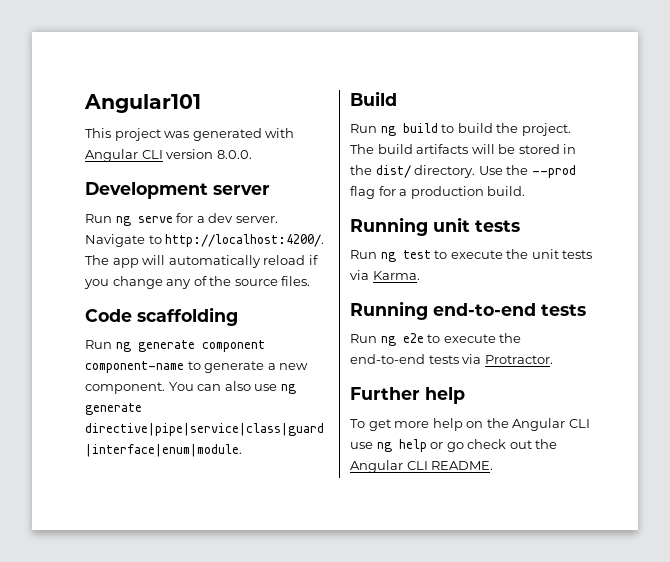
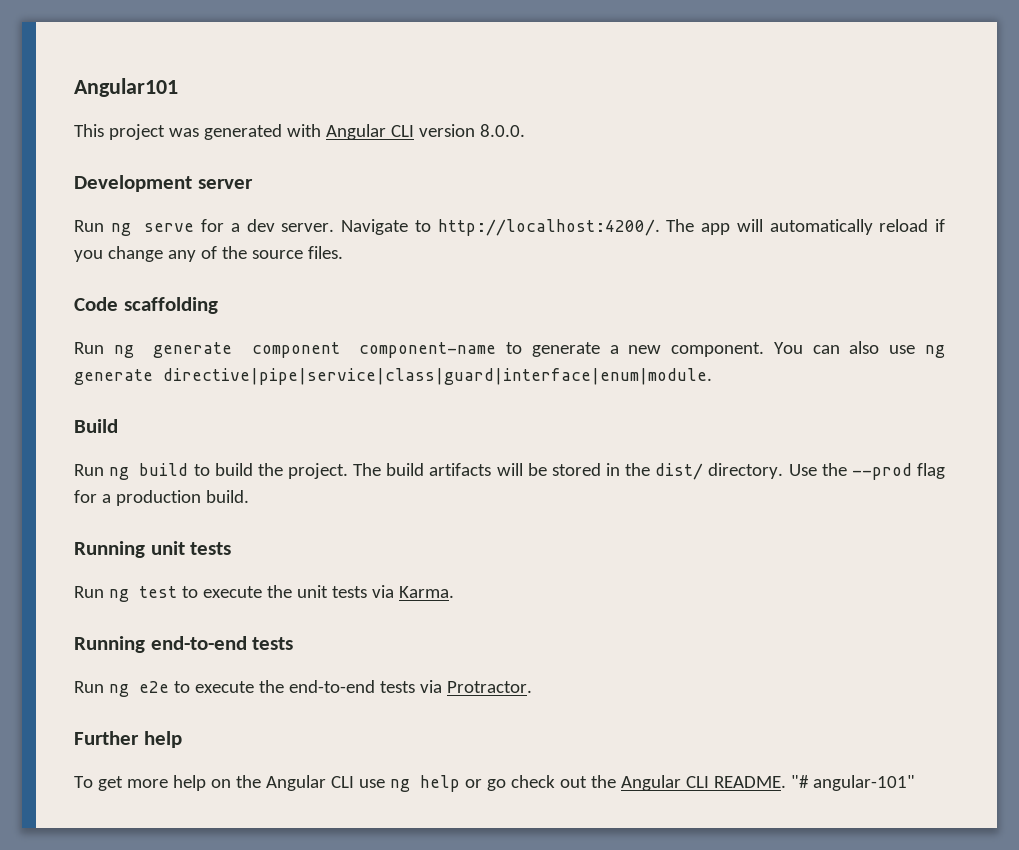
(494, 465) none -> [790,775,915,791] "# angular-101"

